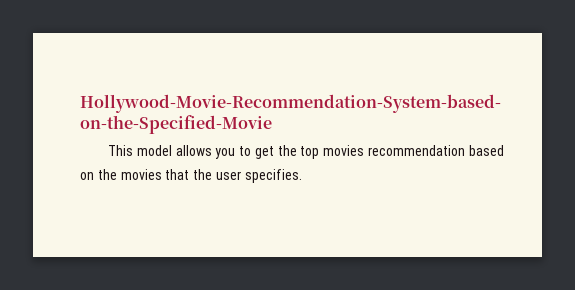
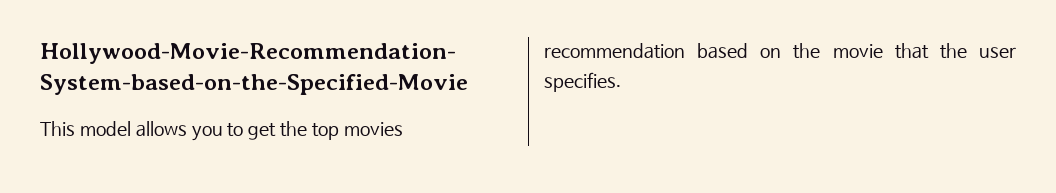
[120,169,162,180] movies -> [832,44,883,58] movie

